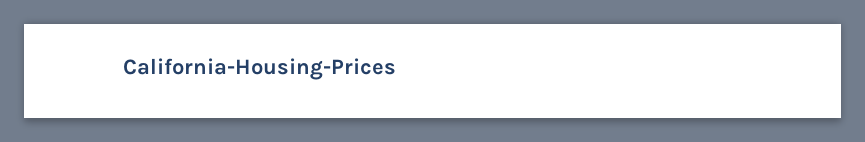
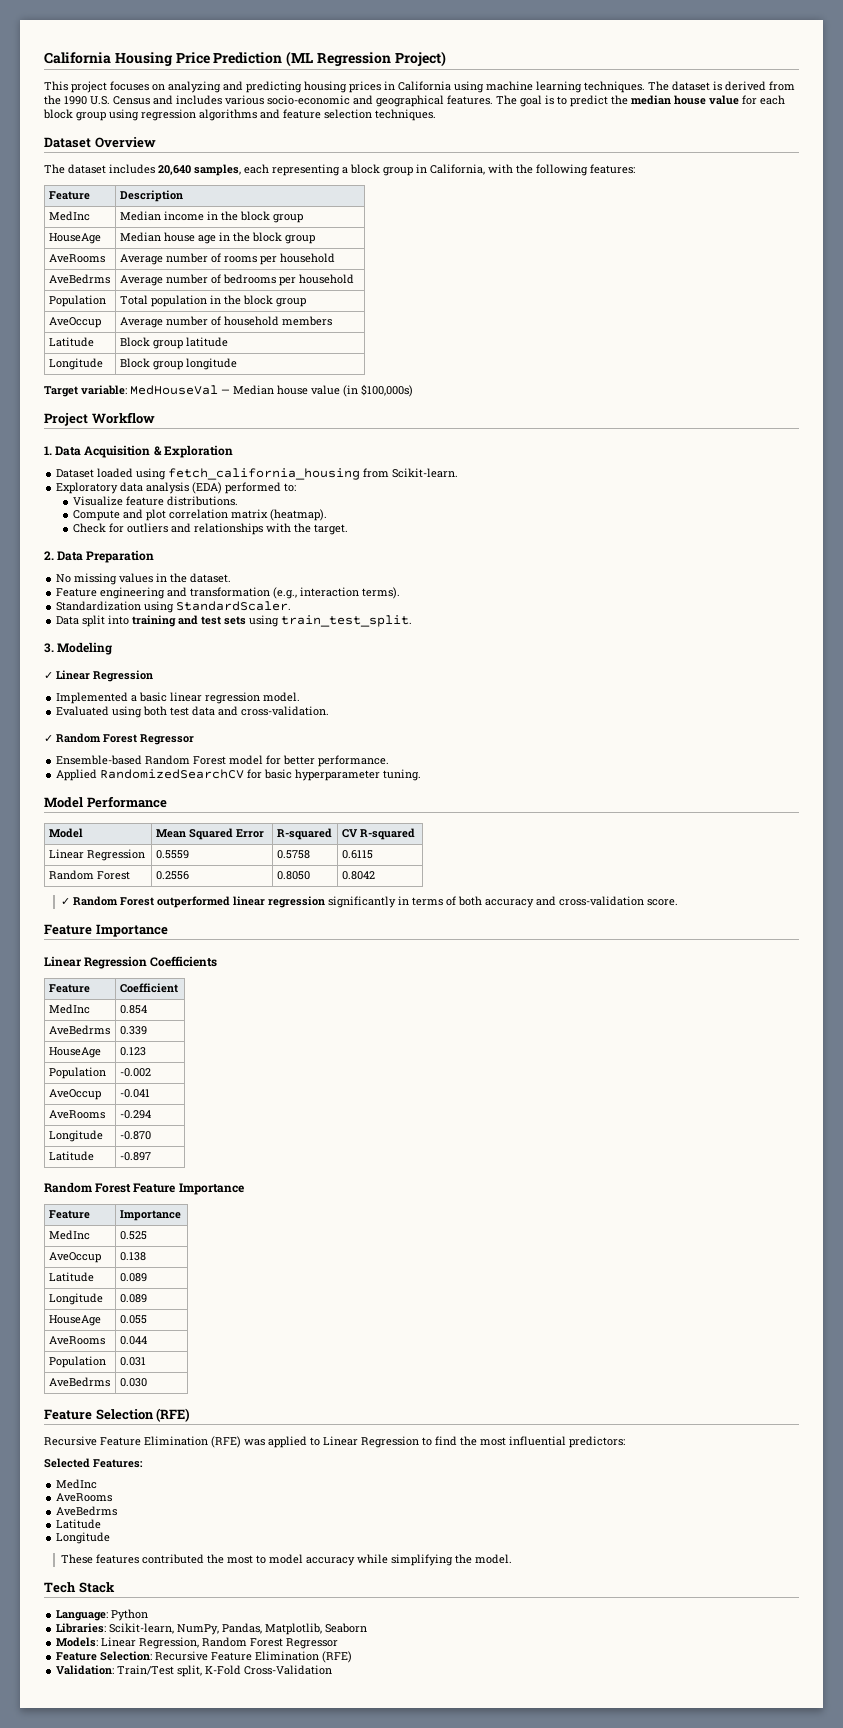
[123,58,396,80] California-Housing-Prices -> [44,51,446,67] [44,81,795,93] [44,95,785,107] [43,109,436,121] [44,137,156,148] [44,164,635,176] [48,191,90,200] [119,190,183,202] [48,211,90,221] [119,211,303,223] [48,233,101,244] [119,232,315,244] [48,254,105,263] [119,253,335,265] [48,274,110,284] [119,274,354,286] [48,295,106,307] [119,295,306,307] [48,317,101,328] [119,316,332,328] [48,337,94,347] [119,337,228,349] [48,358,103,370] [119,358,237,370] [44,384,413,397] [44,412,155,426] [44,445,233,458] [56,468,459,480] [56,482,297,494] [72,496,238,506] [72,509,327,521] [72,523,348,535] [44,550,155,563] [56,573,232,585] [56,587,401,599] [56,601,292,613] [56,615,413,627] [44,642,113,655] [44,670,153,682] [56,692,301,704] [56,706,330,718] [44,733,194,745] [56,755,390,767] [56,769,422,781] [44,796,167,808] [48,828,83,838] [155,828,264,840] [276,828,332,840] [341,828,415,840] [48,849,145,861] [155,850,189,859] [276,850,310,859] [341,850,373,859] [48,870,130,880] [155,871,189,880] [276,871,310,880] [341,871,375,880] [60,896,678,908] [44,924,168,937] [44,956,218,969] [48,984,90,993] [119,983,178,993] [48,1004,90,1014] [119,1005,147,1014] [48,1025,110,1035] [119,1026,147,1035] [48,1047,101,1058] [119,1047,146,1056] [48,1067,106,1079] [119,1068,151,1077] [48,1089,101,1100] [119,1089,150,1098] [48,1110,105,1119] [119,1110,151,1119] [48,1130,103,1142] [119,1131,151,1140] [48,1151,94,1161] [119,1152,151,1161] [44,1182,244,1195] [48,1210,90,1219] [119,1210,181,1221] [48,1230,90,1240] [119,1231,147,1240] [48,1252,101,1263] [119,1252,146,1261] [48,1272,94,1282] [119,1273,147,1282] [48,1293,103,1305] [119,1294,147,1303] [48,1315,101,1326] [119,1315,147,1324] [48,1336,105,1345] [119,1336,147,1345] [48,1356,106,1368] [119,1357,146,1366] [48,1377,110,1387] [119,1378,147,1387] [44,1408,191,1422] [44,1436,625,1448] [44,1458,143,1468] [56,1479,98,1489] [56,1493,113,1502] [56,1506,118,1516] [56,1519,102,1529] [56,1532,111,1544] [60,1554,512,1566] [44,1582,115,1593] [56,1609,149,1621] [56,1623,368,1635] [56,1637,339,1649] [56,1651,353,1663] [56,1665,333,1677] California Housing Price Prediction (ML Regression Project) // This project focuses on analyzing and predicting housing prices in California using machine learning techniques. The dataset is derived from the 1990 U.S. Census and includes various socio-economic and geographical features. The goal is to predict the median house value for each block group using regression algorithms and feature selection techniques. // Dataset Overview // The dataset includes 20,640 samples, each representing a block group in California, with the following features: // Feature | Description // MedInc | Median income in the block group // HouseAge | Median house age in the block group // AveRooms | Average number of rooms per household // AveBedrms | Average number of bedrooms per household // Population | Total population in the block group // AveOccup | Average number of household members // Latitude | Block group latitude // Longitude | Block group longitude // Target variable: MedHouseVal — Median house value (in $100,000s) // Project Workflow // 1. Data Acquisition & Exploration // Dataset loaded using fetch_california_housing from Scikit-learn. // Exploratory data analysis (EDA) performed to: // Visualize feature distributions. // Compute and plot correlation matrix (heatmap). // Check for outliers and relationships with the target. // 2. Data Preparation // No missing values in the dataset. // Feature engineering and transformation (e.g., interaction terms). // Standardization using StandardScaler. // Data split into training and test sets using train_test_split. // 3. Modeling // ✓ Linear Regression // Implemented a basic linear regression model. // Evaluated using both test data and cross-validation. // ✓ Random Forest Regressor // Ensemble-based Random Forest model for better performance. // Applied RandomizedSearchCV for basic hyperparameter tuning. // Model Performance // Model | Mean Squared Error | R-squared | CV R-squared // Linear Regression | 0.5559 | 0.5758 | 0.6115 // Random Forest | 0.2556 | 0.8050 | 0.8042 // ✓ Random Forest outperformed linear regression significantly in terms of both accuracy and cross-validation score. // Feature Importance // Linear Regression Coefficients // Feature | Coefficient // MedInc | 0.854 // AveBedrms | 0.339 // HouseAge | 0.123 // Population | -0.002 // AveOccup | -0.041 // AveRooms | -0.294 // Longitude | -0.870 // Latitude | -0.897 // Random Forest Feature Importance // Feature | Importance // MedInc | 0.525 // AveOccup | 0.138 // Latitude | 0.089 // Longitude | 0.089 // HouseAge | 0.055 // AveRooms | 0.044 // Population | 0.031 // AveBedrms | 0.030 // Feature Selection (RFE) // Recursive Feature Elimination (RFE) was applied to Linear Regression to find the most influential predictors: // Selected Features: // MedInc // AveRooms // AveBedrms // Latitude // Longitude // These features contributed the most to model accuracy while simplifying the model. // Tech Stack // Language: Python // Libraries: Scikit-learn, NumPy, Pandas, Matplotlib, Seaborn // Models: Linear Regression, Random Forest Regressor // Feature Selection: Recursive Feature Elimination (RFE) // Validation: Train/Test split, K-Fold Cross-Validation

